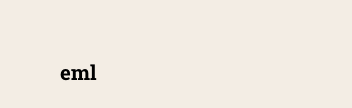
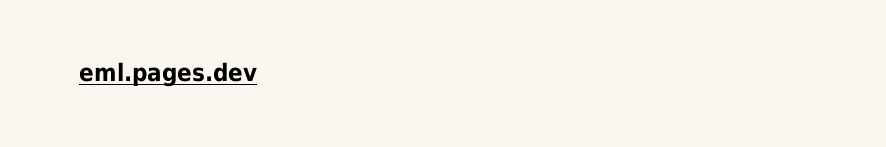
[60,64,97,81] eml -> [79,62,257,87] eml.pages.dev

